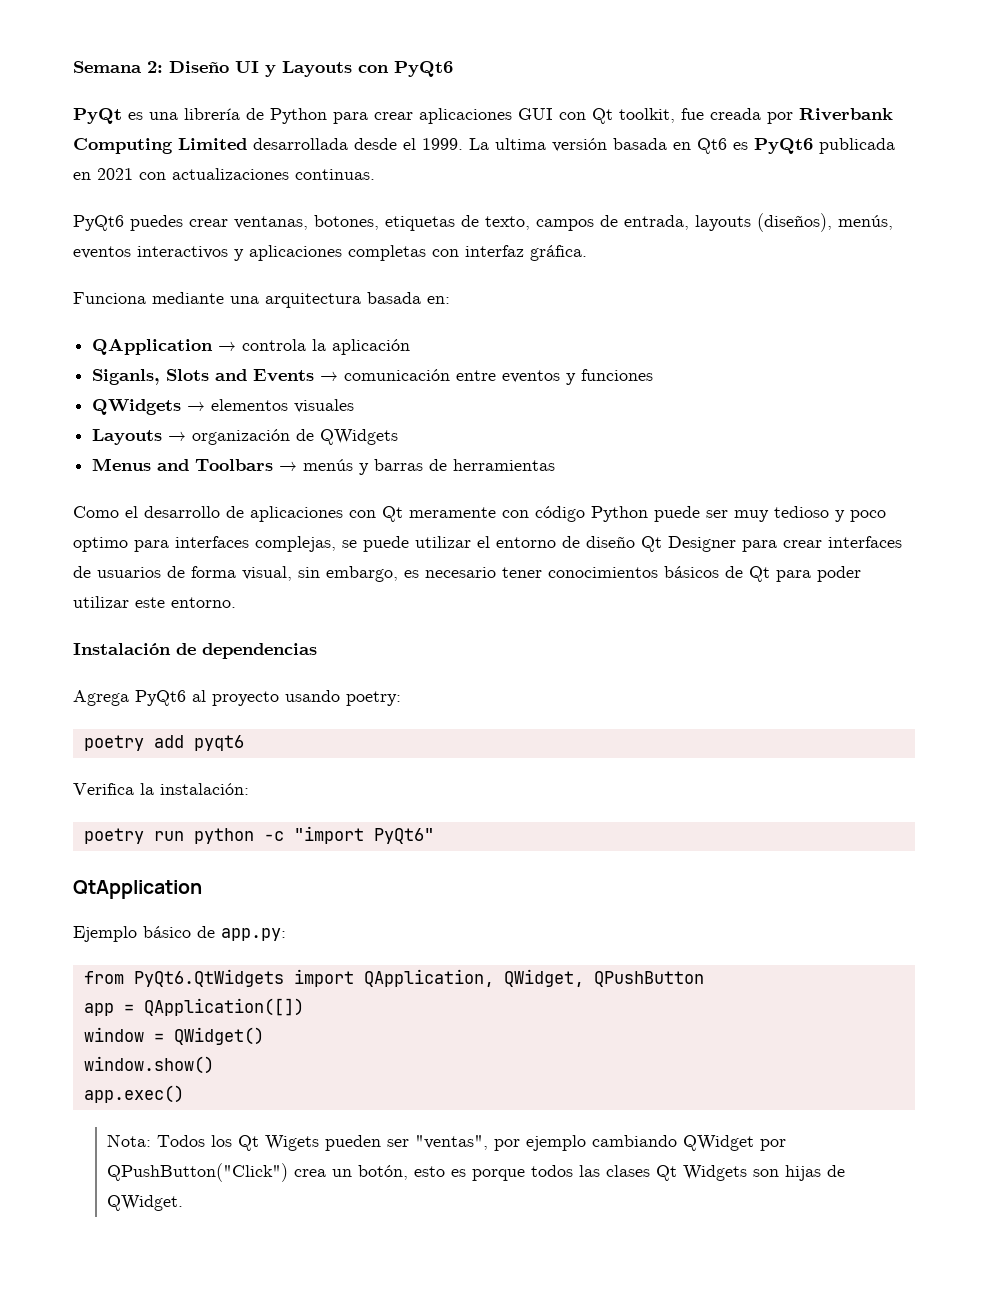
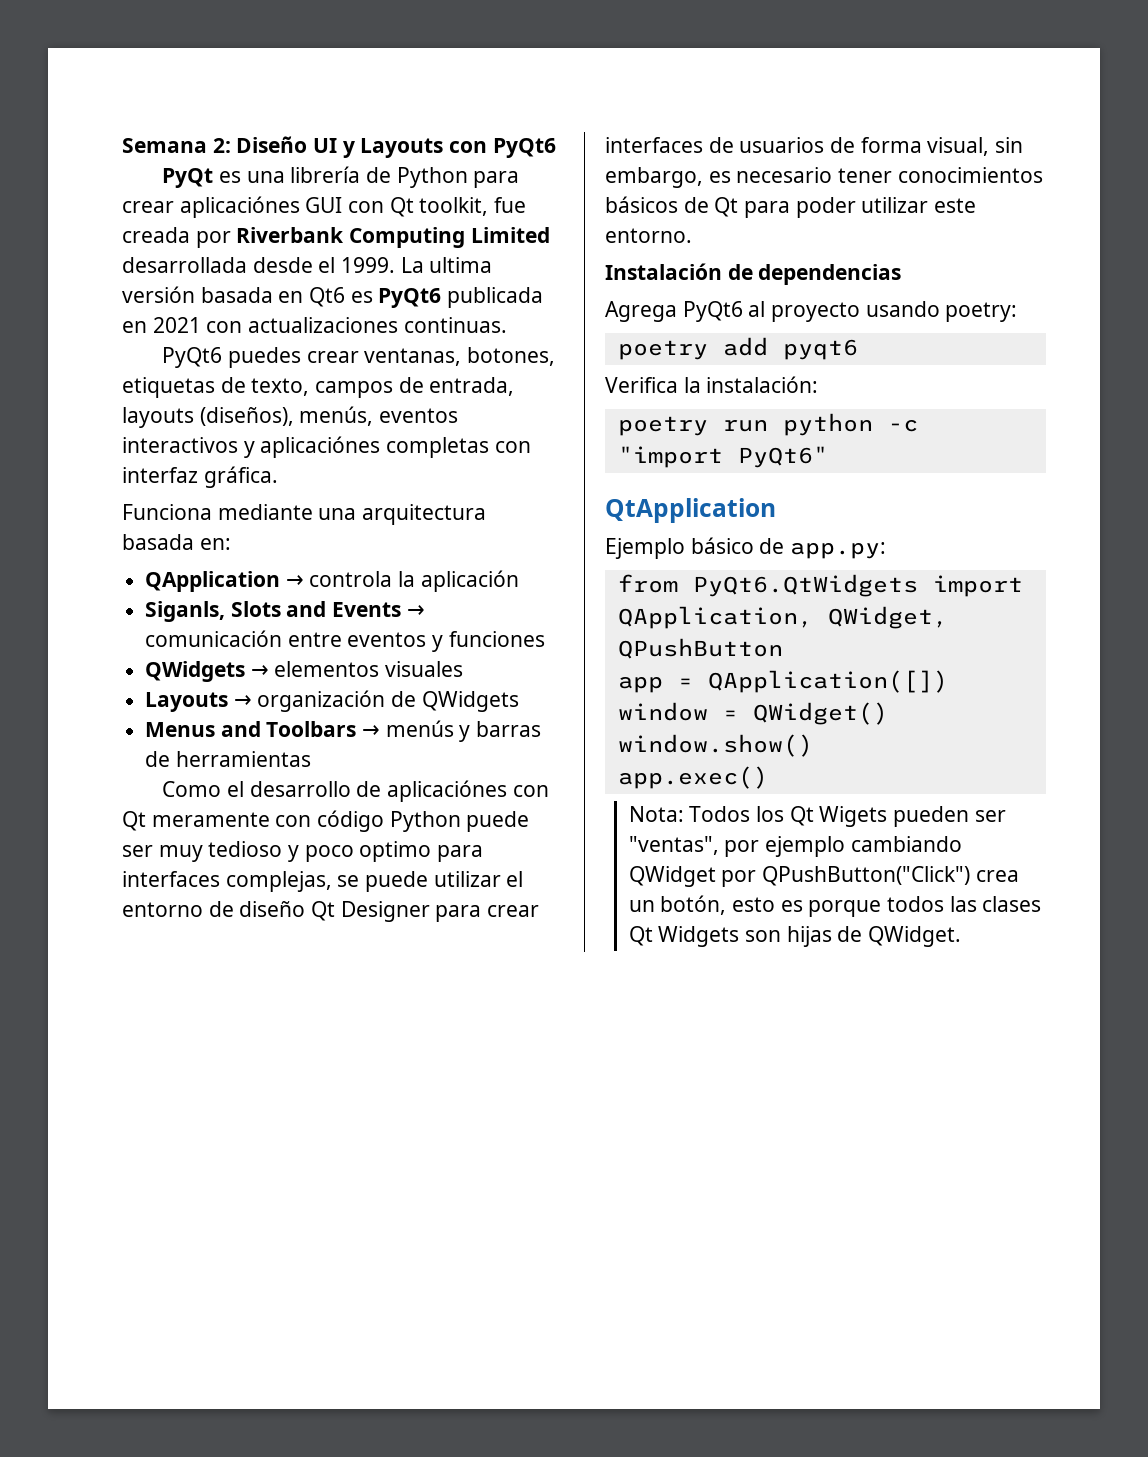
[419,108,512,124] aplicaciones -> [179,196,300,218] aplicaciónes
[249,245,342,261] aplicaciones -> [260,436,381,458] aplicaciónes
[250,506,343,522] aplicaciones -> [387,780,508,802] aplicaciónes

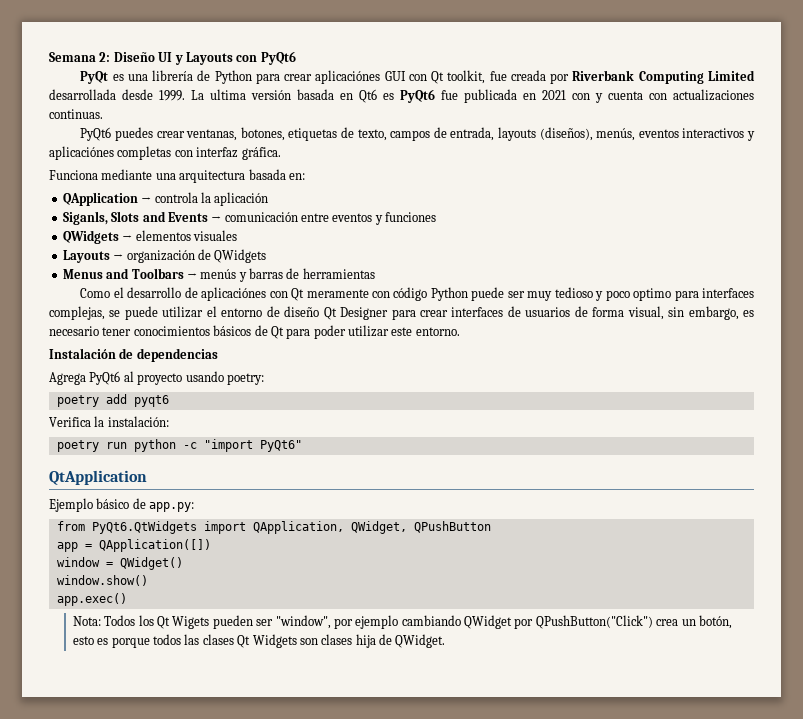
[318,257,336,273] el -> (153, 94) none
(442, 298) none -> [441,90,458,100] fue
(243, 327) none -> [595,91,667,103] y cuenta con
[628,836,719,855] "ventas", -> [275,615,331,629] "window",
[786,926,832,947] hijas -> [321,634,376,648] clases hija

